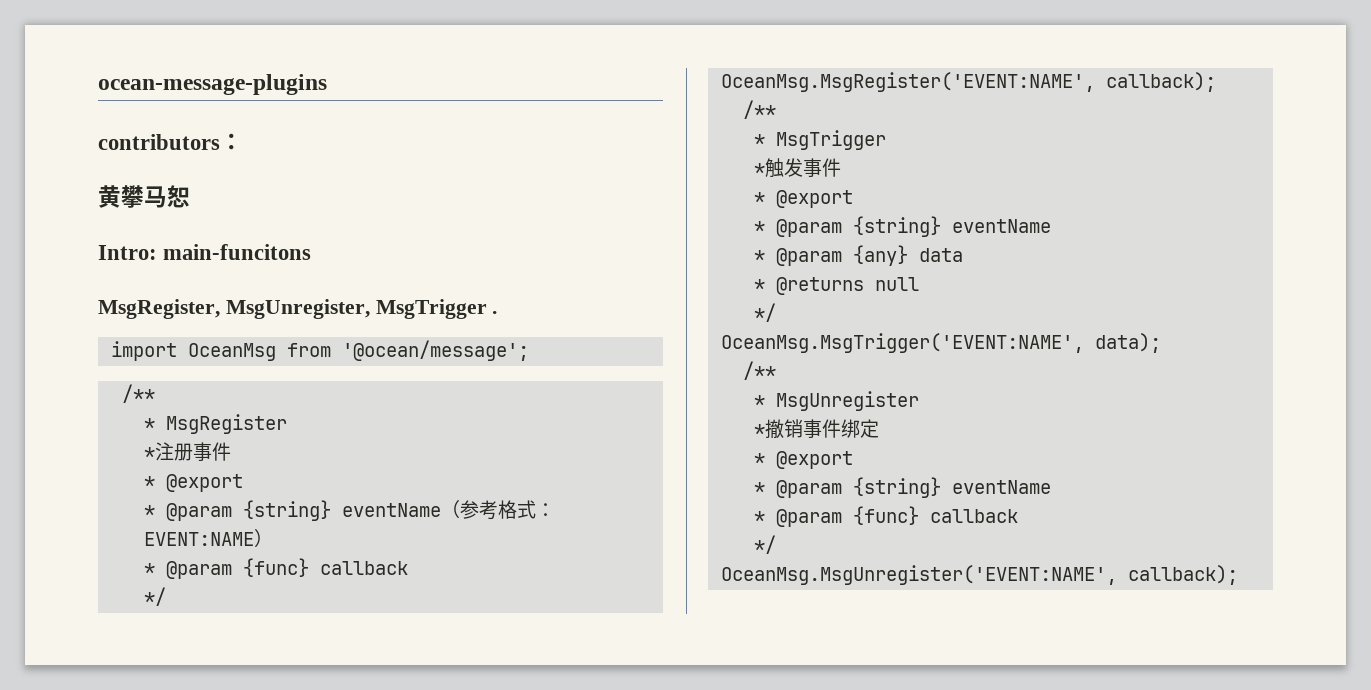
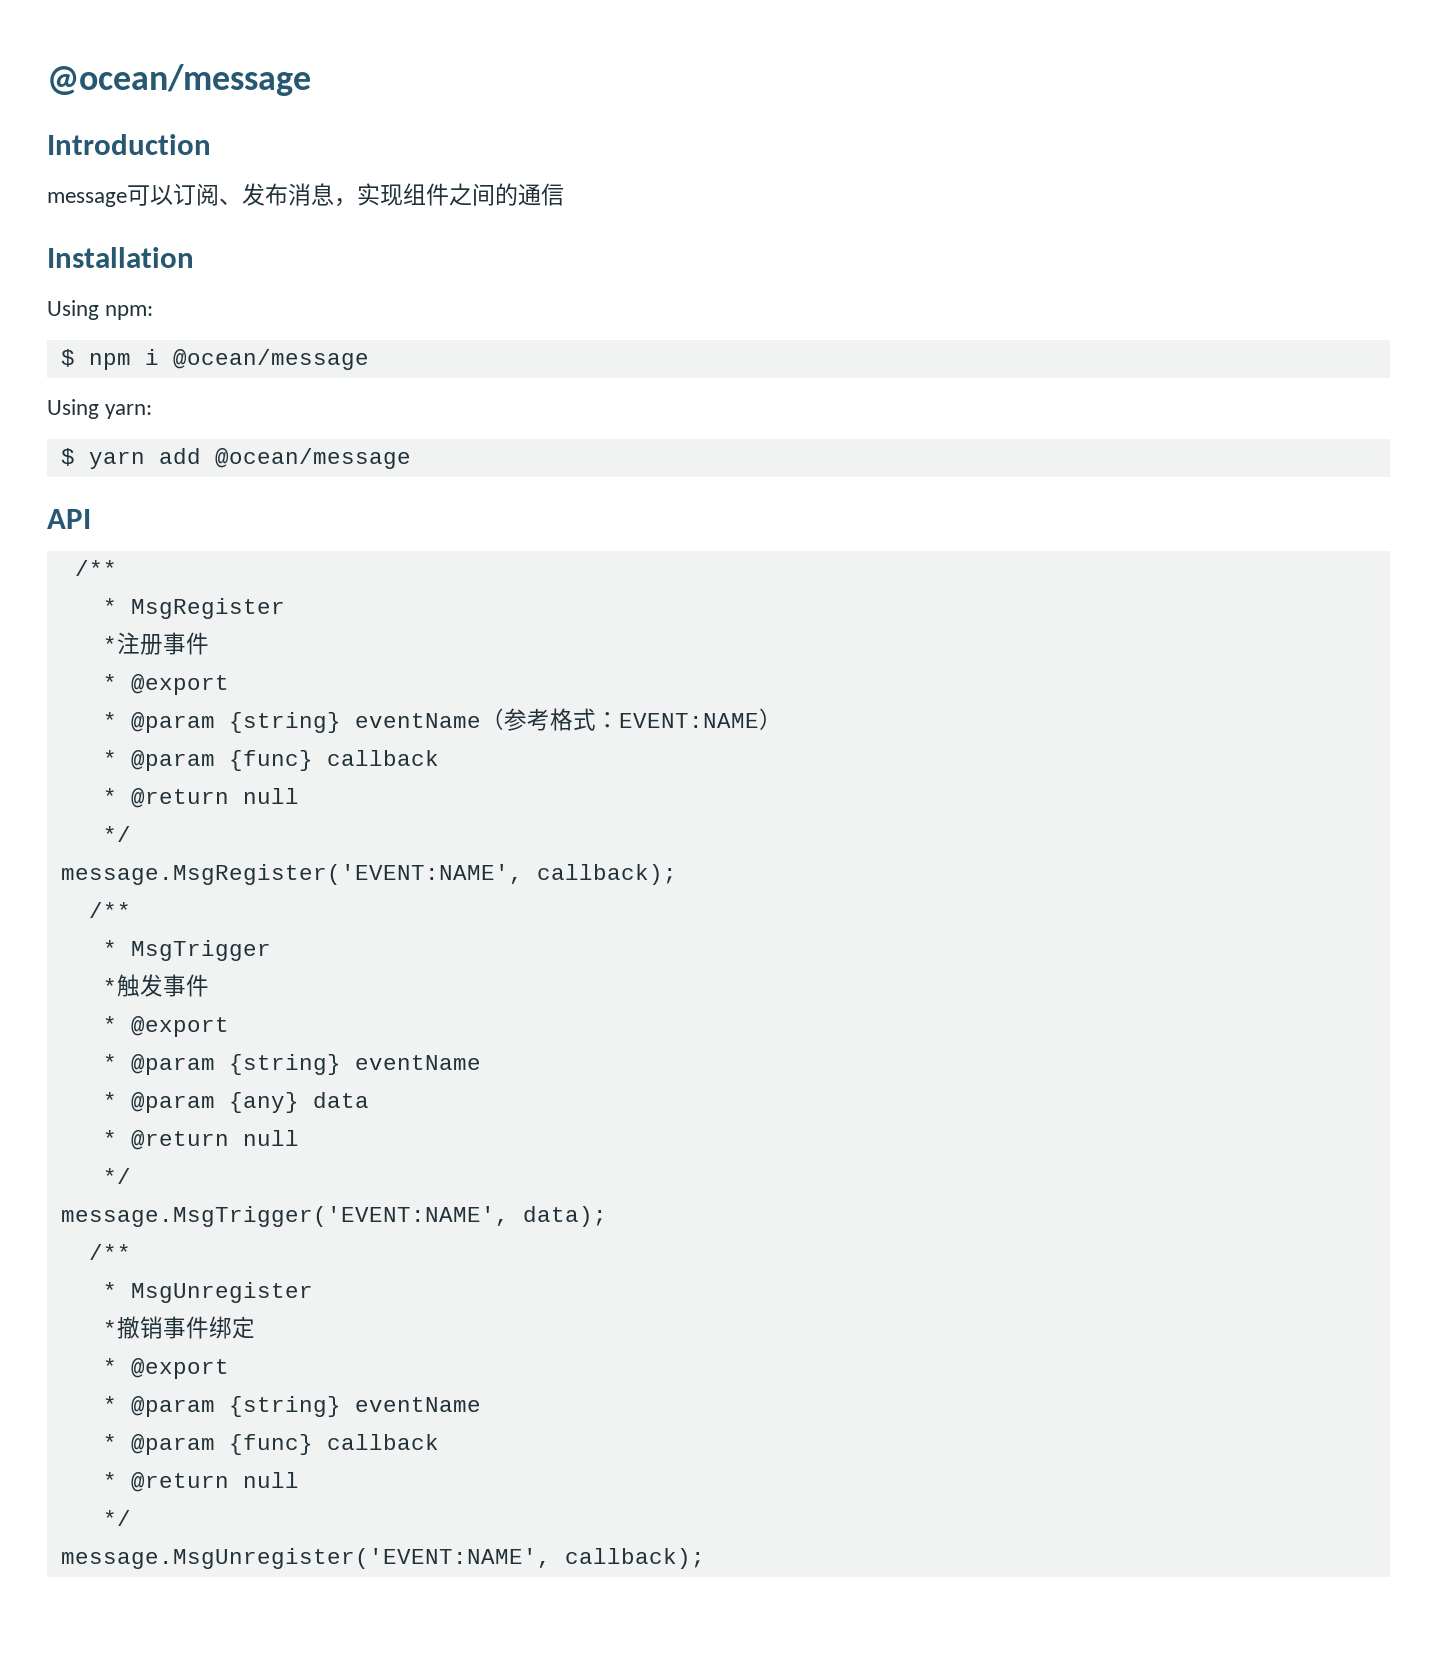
[98,74,327,95] [98,133,243,150] [98,185,190,208] [98,244,312,260] [98,299,498,319] [110,340,529,361] ocean-message-plugins // contributors： // 黄攀马恕 // Intro: main-funcitons // MsgRegister, MsgUnregister, MsgTrigger . // import OceanMsg from '@ocean/message'; -> [47,64,311,96] [47,134,211,155] [47,183,564,207] [47,247,194,268] [47,300,154,320] [60,349,369,370] [47,399,153,419] [60,448,411,469] [47,509,91,529] @ocean/message // Introduction // message可以订阅、发布消息，实现组件之间的通信 // Installation // Using npm: // $ npm i @ocean/message // Using yarn: // $ yarn add @ocean/message // API
[143,587,166,606] [720,72,1095,92] // */ // OceanMsg.MsgRegister('EVENT:NAME', -> [102,788,299,808] [102,826,131,842] [60,864,523,885] // * @return null // */ // message.MsgRegister('EVENT:NAME',
[775,277,919,295] [753,303,776,322] [720,333,1084,353] @returns null // */ // OceanMsg.MsgTrigger('EVENT:NAME', -> [130,1130,299,1150] [102,1168,131,1184] [60,1206,509,1227] @return null // */ // message.MsgTrigger('EVENT:NAME',
[753,535,776,554] [720,565,1117,585] // */ // OceanMsg.MsgUnregister('EVENT:NAME', -> [102,1472,299,1492] [102,1510,131,1526] [60,1548,551,1569] // * @return null // */ // message.MsgUnregister('EVENT:NAME',

